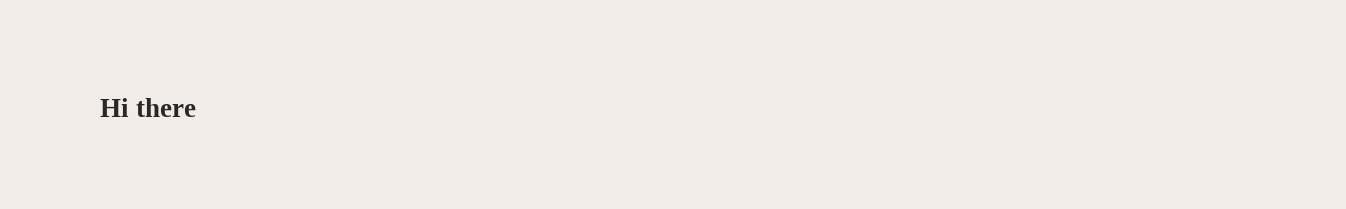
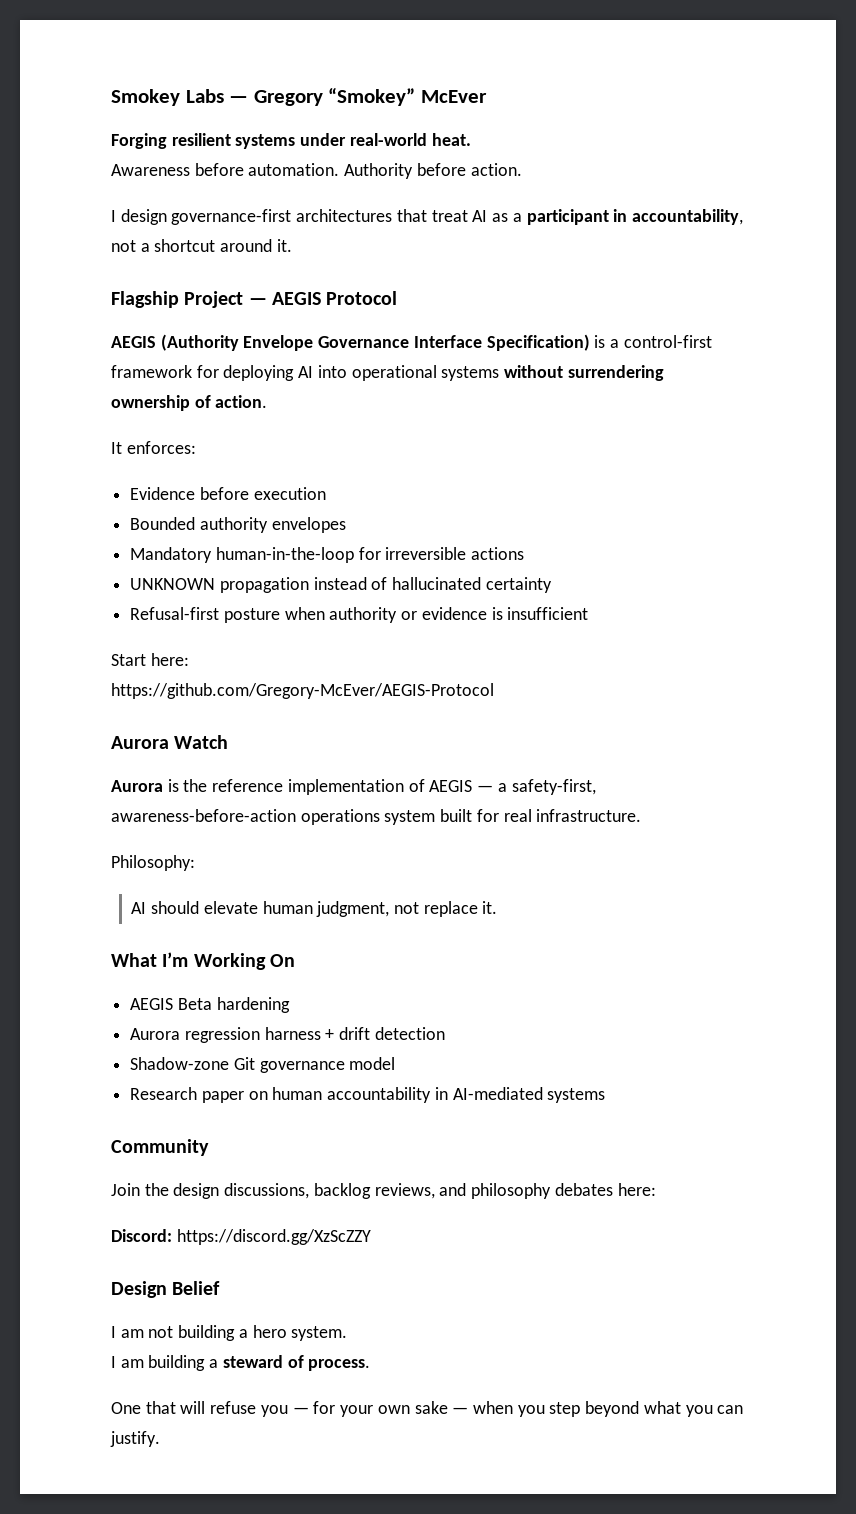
[100,98,197,117] Hi there -> [111,88,487,106] [111,133,471,149] [111,163,522,179] [111,209,743,225] [111,239,292,252] [111,291,398,308] [111,334,712,351] [111,365,664,381] [111,395,268,411] [111,441,196,454] [130,487,326,500] [130,517,346,533] [130,547,525,563] [130,577,552,593] [130,607,589,623] [111,653,189,666] [111,683,494,699] [111,735,229,749] [111,779,596,795] [111,809,642,825] [111,855,195,871] [131,901,498,917] [111,952,295,970] [130,997,290,1013] [130,1027,445,1043] [130,1057,396,1073] [130,1087,606,1103] [111,1139,209,1156] [111,1183,656,1199] [111,1229,371,1245] [111,1281,221,1298] [111,1325,348,1341] [111,1355,371,1371] [111,1401,744,1417] [110,1431,160,1447] Smokey Labs — Gregory “Smokey” McEver // Forging resilient systems under real-world heat. // Awareness before automation. Authority before action. // I design governance-first architectures that treat AI as a participant in accountability, not a shortcut around it. // Flagship Project — AEGIS Protocol // AEGIS (Authority Envelope Governance Interface Specification) is a control-first framework for deploying AI into operational systems without surrendering ownership of action. // It enforces: // Evidence before execution // Bounded authority envelopes // Mandatory human-in-the-loop for irreversible actions // UNKNOWN propagation instead of hallucinated certainty // Refusal-first posture when authority or evidence is insufficient // Start here: // https://github.com/Gregory-McEver/AEGIS-Protocol // Aurora Watch // Aurora is the reference implementation of AEGIS — a safety-first, awareness-before-action operations system built for real infrastructure. // Philosophy: // AI should elevate human judgment, not replace it. // What I’m Working On // AEGIS Beta hardening // Aurora regression harness + drift detection // Shadow-zone Git governance model // Research paper on human accountability in AI-mediated systems // Community // Join the design discussions, backlog reviews, and philosophy debates here: // Discord: https://discord.gg/XzScZZY // Design Belief // I am not building a hero system. // I am building a steward of process. // One that will refuse you — for your own sake — when you step beyond what you can justify.

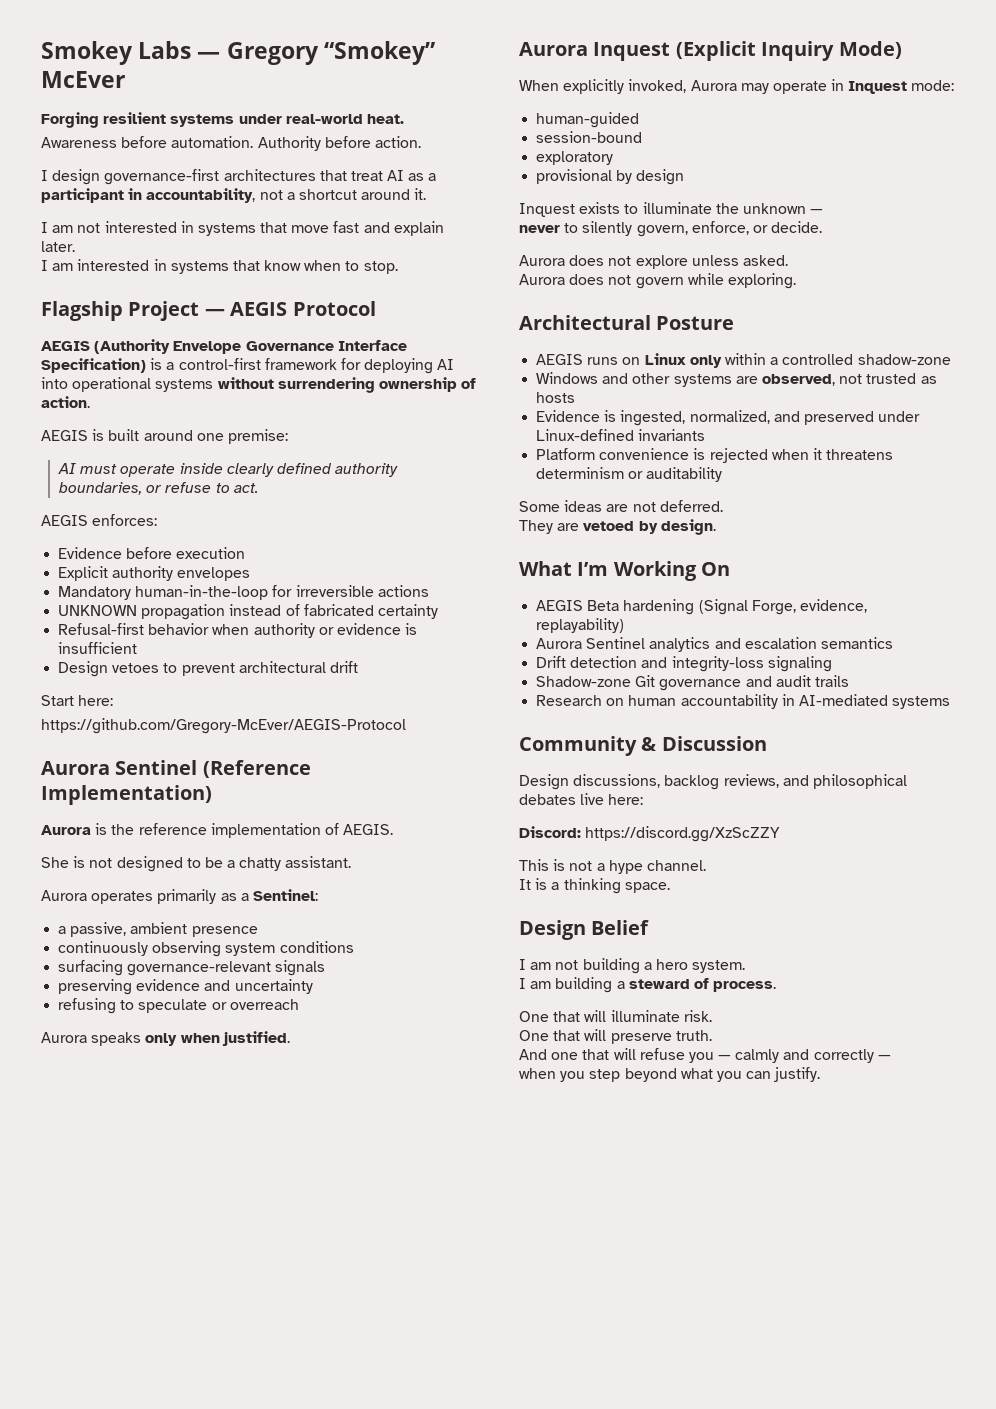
(292, 245) none -> [41,221,444,236] [41,241,75,252] [41,259,398,274] // I am not interested in systems that move fast and explain later. // I am interested in systems that know when to stop.
[111,442,122,454] It -> [41,429,288,444] [57,463,399,477] [58,482,258,495] [41,515,88,526] AEGIS is built around one premise: // AI must operate inside clearly defined authority boundaries, or refuse to act. // AEGIS
[130,517,196,530] Bounded -> [58,566,109,581] Explicit
[392,577,482,590] hallucinated -> [303,604,374,616] fabricated
[223,608,280,623] posture -> [148,623,210,635] behavior
(589, 613) none -> [58,661,358,677] // Design vetoes to prevent architectural drift
[174,735,229,749] Watch -> [115,760,311,778] [41,785,212,805] Sentinel (Reference Implementation)
[429,779,596,795] [111,809,642,825] [111,855,195,871] [131,901,498,917] AEGIS — a safety-first, awareness-before-action operations system built for real infrastructure. // Philosophy: // AI should elevate human judgment, not replace it. -> [343,824,394,835] [41,856,352,872] [41,889,318,904] [58,922,258,937] [58,941,354,957] [58,960,326,976] [58,979,313,995] [58,998,299,1014] [41,1031,290,1046] [519,41,902,61] [519,79,955,94] [536,112,640,128] [536,131,643,143] [536,151,614,165] [536,169,685,185] [519,202,824,217] [519,221,823,237] [519,255,788,269] [519,273,796,289] [519,315,735,330] [536,353,951,368] [536,372,937,387] [536,392,576,403] [536,410,921,426] [536,429,706,441] [536,448,894,463] [536,467,723,482] [519,500,723,512] [519,519,716,535] AEGIS. // She is not designed to be a chatty assistant. // Aurora operates primarily as a Sentinel: // a passive, ambient presence // continuously observing system conditions // surfacing governance-relevant signals // preserving evidence and uncertainty // refusing to speculate or overreach // Aurora speaks only when justified. // Aurora Inquest (Explicit Inquiry Mode) // When explicitly invoked, Aurora may operate in Inquest mode: // human-guided // session-bound // exploratory // provisional by design // Inquest exists to illuminate the unknown — // never to silently govern, enforce, or decide. // Aurora does not explore unless asked. // Aurora does not govern while exploring. // Architectural Posture // AEGIS runs on Linux only within a controlled shadow-zone // Windows and other systems are observed, not trusted as hosts // Evidence is ingested, normalized, and preserved under Linux-defined invariants // Platform convenience is rejected when it threatens determinism or auditability // Some ideas are not deferred. // They are vetoed by design.
[130,1027,445,1043] // Aurora regression harness + drift detection -> [698,599,867,615] [536,618,625,633] [536,637,893,652] [536,656,832,672] (Signal Forge, evidence, replayability) // Aurora Sentinel analytics and escalation semantics // Drift detection and integrity-loss signaling
[349,1057,396,1070] model -> [745,675,849,687] and audit trails
[201,1091,244,1103] paper -> (603, 700) none
[111,1183,220,1199] // Join the design -> [641,736,767,751] [519,774,569,790] & Discussion // Design
[471,1183,613,1199] philosophy debates -> [812,774,907,789] [519,793,605,805] philosophical debates live
(371, 1237) none -> [519,859,706,874] [519,878,670,894] // This is not a hype channel. // It is a thinking space.
[210,1401,469,1417] refuse you — for your own sake — -> [610,1010,712,1022] [519,1029,712,1044] [519,1048,891,1063] illuminate risk. // One that will preserve truth. // And one that will refuse you — calmly and correctly — //

